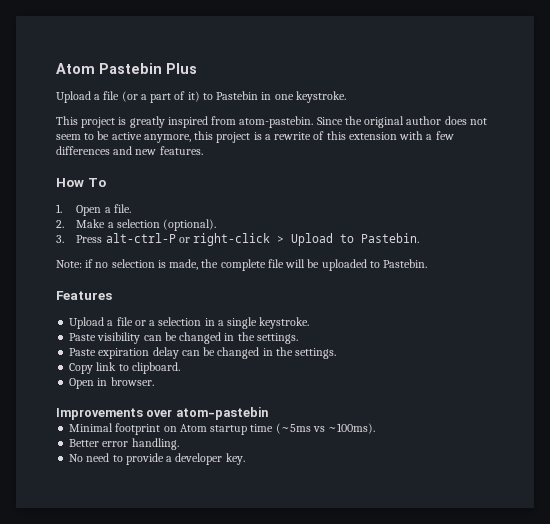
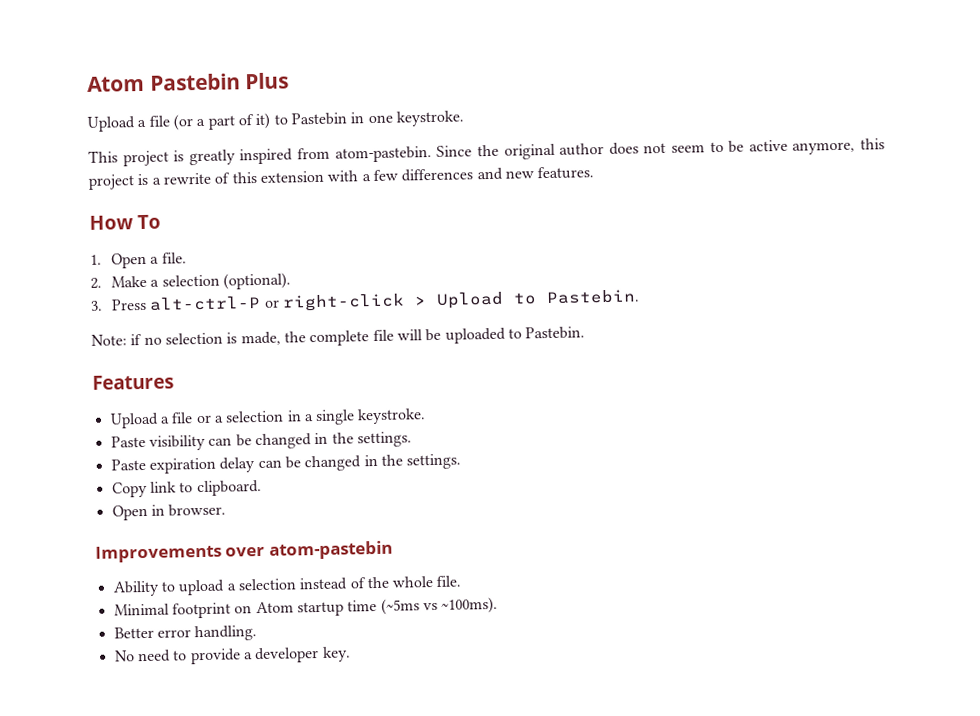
(268, 413) none -> [112,575,462,597] // Ability to upload a selection instead of the whole file.

